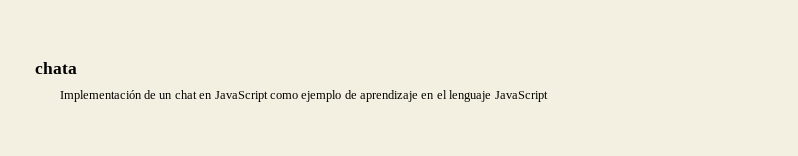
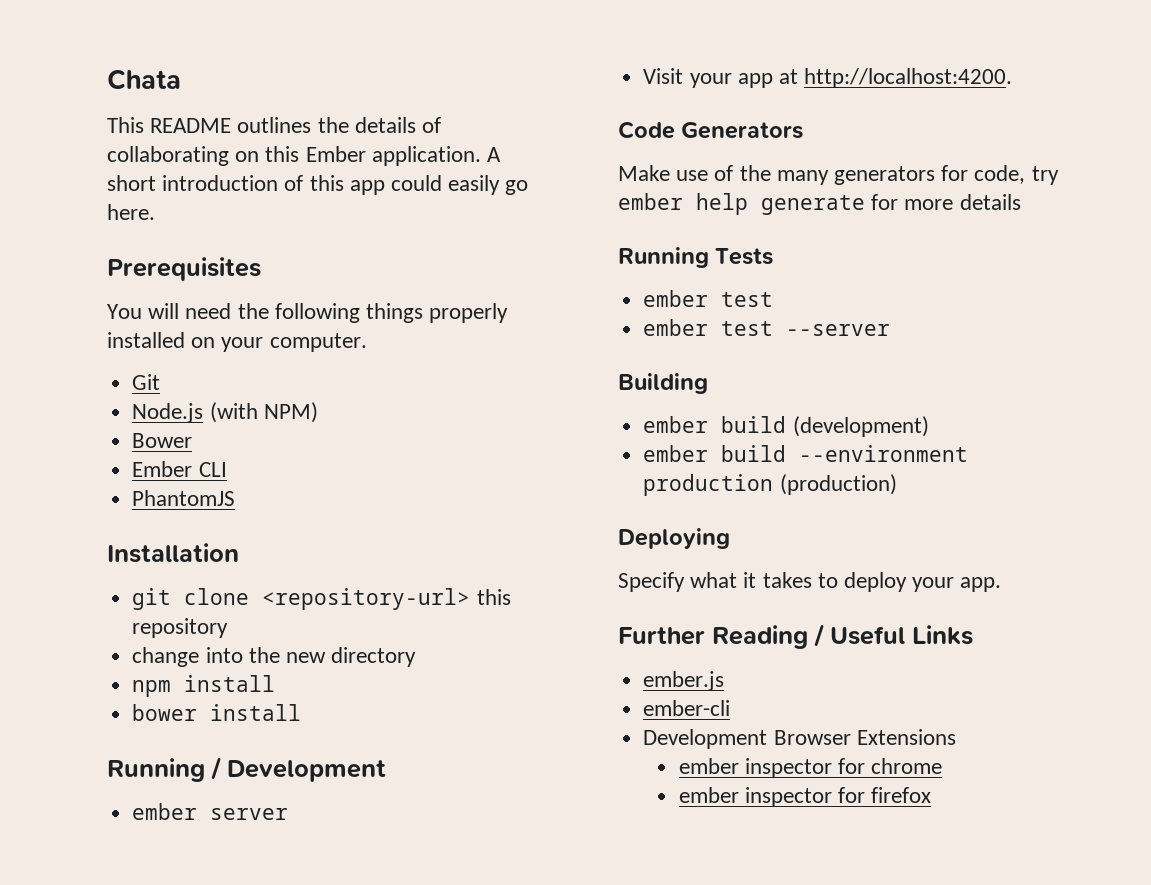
[35,62,77,74] [59,90,548,102] chata // Implementación de un chat en JavaScript como ejemplo de aprendizaje en el lenguaje JavaScript -> [107,69,181,90] [107,117,442,133] [107,146,502,166] [107,175,529,195] [107,204,155,220] [107,257,261,281] [107,303,509,323] [107,332,367,352] [132,374,161,390] [132,402,318,423] [132,433,193,448] [132,461,227,477] [132,490,236,506] [107,543,239,563] [132,588,511,610] [132,618,229,638] [132,647,417,667] [132,675,276,697] [132,704,302,721] [107,757,386,782] [132,803,289,820] [643,68,1013,88] [618,121,804,139] [618,165,1059,185] [618,193,1021,215] [618,247,774,268] [643,290,774,307] [643,319,891,336] [618,373,708,394] [643,416,929,437] [643,445,969,462] [643,474,897,496] [618,528,730,549] [618,572,1002,592] [618,624,973,649] [643,671,725,691] [643,700,731,716] [643,729,956,749] [678,758,943,778] [678,787,932,807] Chata // This README outlines the details of collaborating on this Ember application. A short introduction of this app could easily go here. // Prerequisites // You will need the following things properly installed on your computer. // Git // Node.js (with NPM) // Bower // Ember CLI // PhantomJS // Installation // git clone <repository-url> this repository // change into the new directory // npm install // bower install // Running / Development // ember server // Visit your app at http://localhost:4200. // Code Generators // Make use of the many generators for code, try ember help generate for more details // Running Tests // ember test // ember test --server // Building // ember build (development) // ember build --environment production (production) // Deploying // Specify what it takes to deploy your app. // Further Reading / Useful Links // ember.js // ember-cli // Development Browser Extensions // ember inspector for chrome // ember inspector for firefox

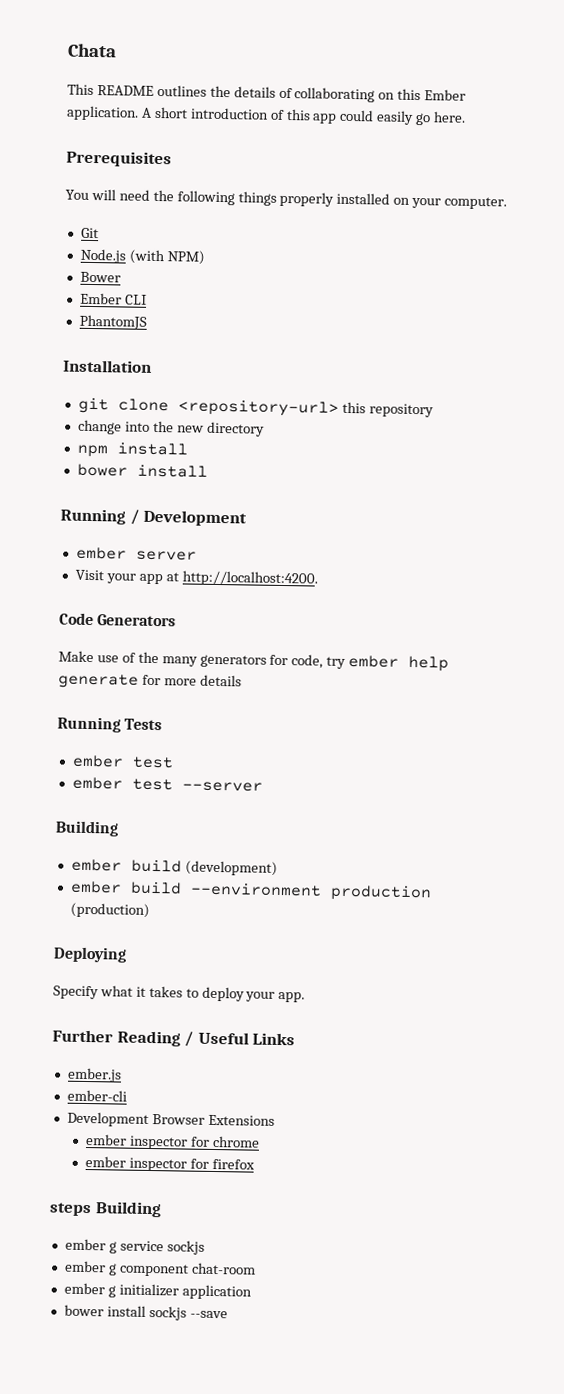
(932, 795) none -> [49,1201,162,1218] [64,1238,205,1255] [64,1260,256,1277] [63,1282,252,1300] [63,1304,228,1321] // steps Building // ember g service sockjs // ember g component chat-room // ember g initializer application // bower install sockjs --save

